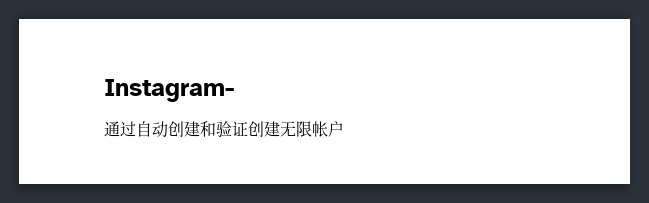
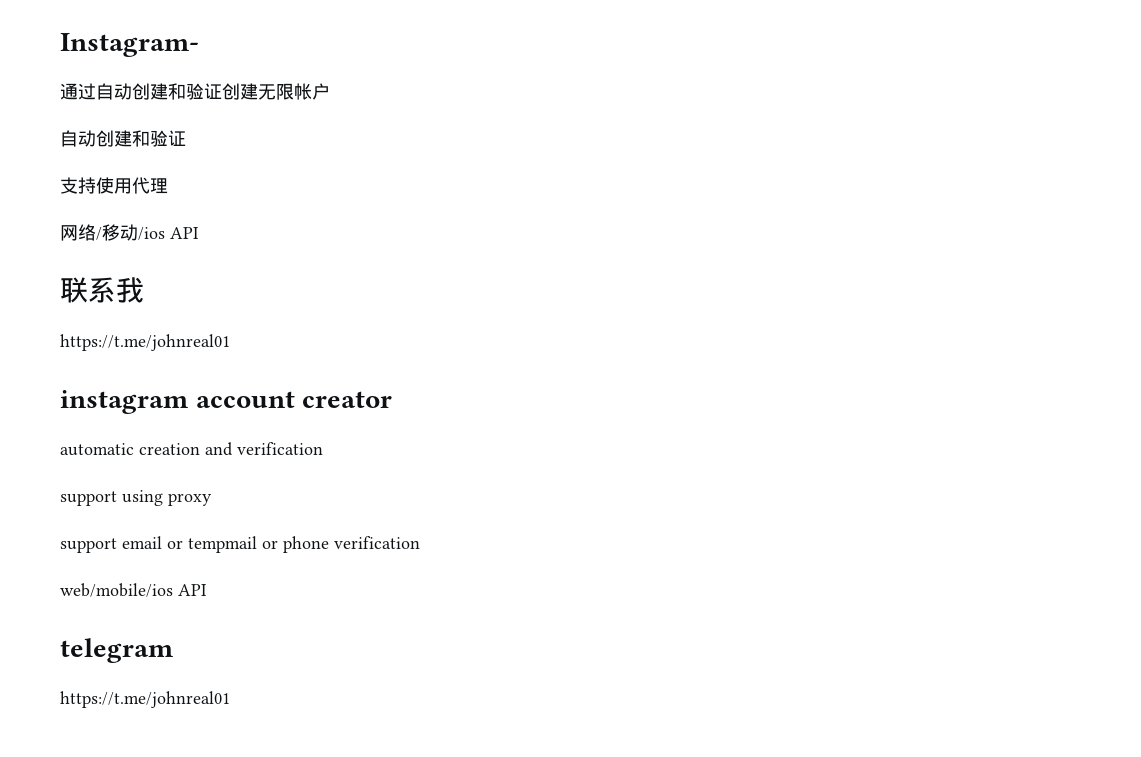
(344, 129) none -> [60,130,186,147] [60,177,168,194] [60,224,199,241] [60,277,144,303] [60,334,230,351] [60,390,393,414] [60,442,323,456] [60,490,212,506] [60,536,420,553] [60,583,207,597] [60,638,173,663] [60,691,230,708] // 自动创建和验证 // 支持使用代理 // 网络/移动/ios API // 联系我 // https://t.me/johnreal01 // instagram account creator // automatic creation and verification // support using proxy // support email or tempmail or phone verification // web/mobile/ios API // telegram // https://t.me/johnreal01

